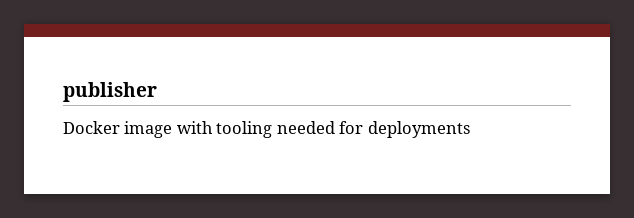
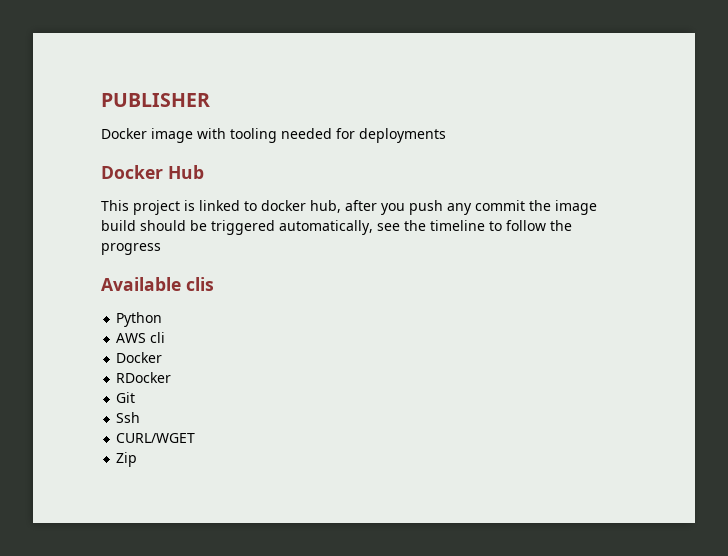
[63,82,157,102] publisher -> [101,93,210,107] PUBLISHER
(470, 129) none -> [101,165,204,179] [101,200,597,215] [101,220,572,235] [101,243,161,255] [101,277,214,291] [116,312,163,327] [116,332,166,343] [116,352,163,363] [116,372,172,383] [116,392,136,403] [116,412,141,423] [116,433,196,443] [116,452,138,467] // Docker Hub // This project is linked to docker hub, after you push any commit the image build should be triggered automatically, see the timeline to follow the progress // Available clis // Python // AWS cli // Docker // RDocker // Git // Ssh // CURL/WGET // Zip

